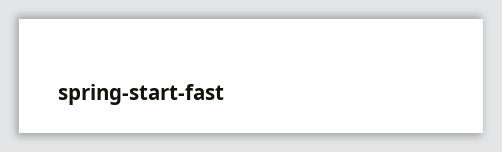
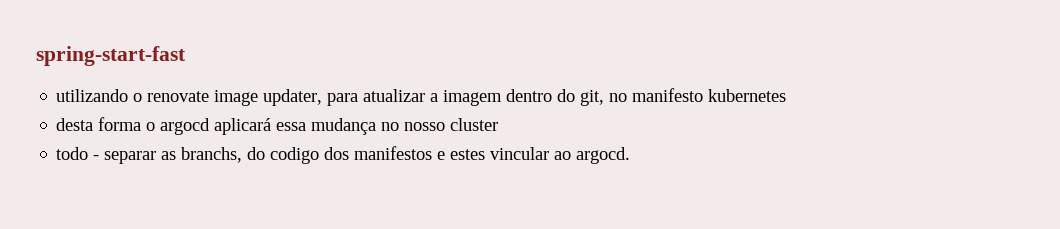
(224, 94) none -> [56,88,787,106] [56,117,499,135] [56,146,631,164] // utilizando o renovate image updater, para atualizar a imagem dentro do git, no manifesto kubernetes // desta forma o argocd aplicará essa mudança no nosso cluster // todo - separar as branchs, do codigo dos manifestos e estes vincular ao argocd.

